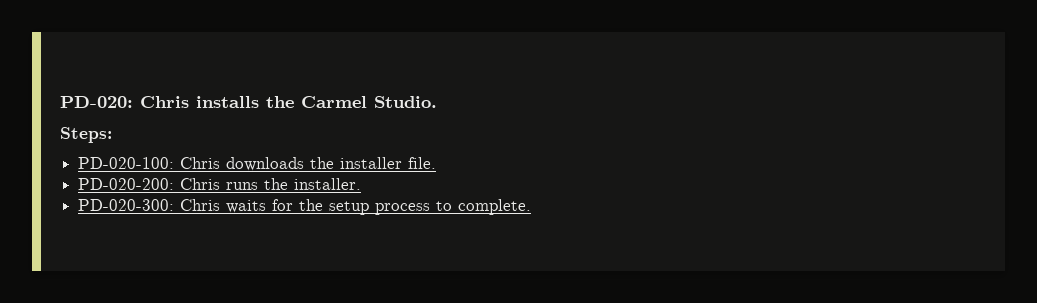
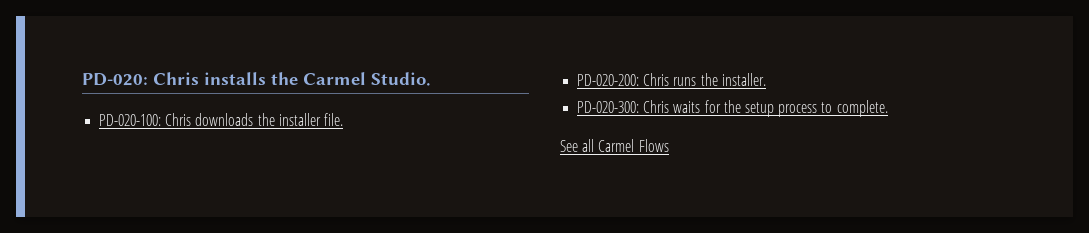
[60,127,112,143] // Steps: -> (431, 79) none
(532, 207) none -> [560,139,669,152] // See all Carmel Flows

